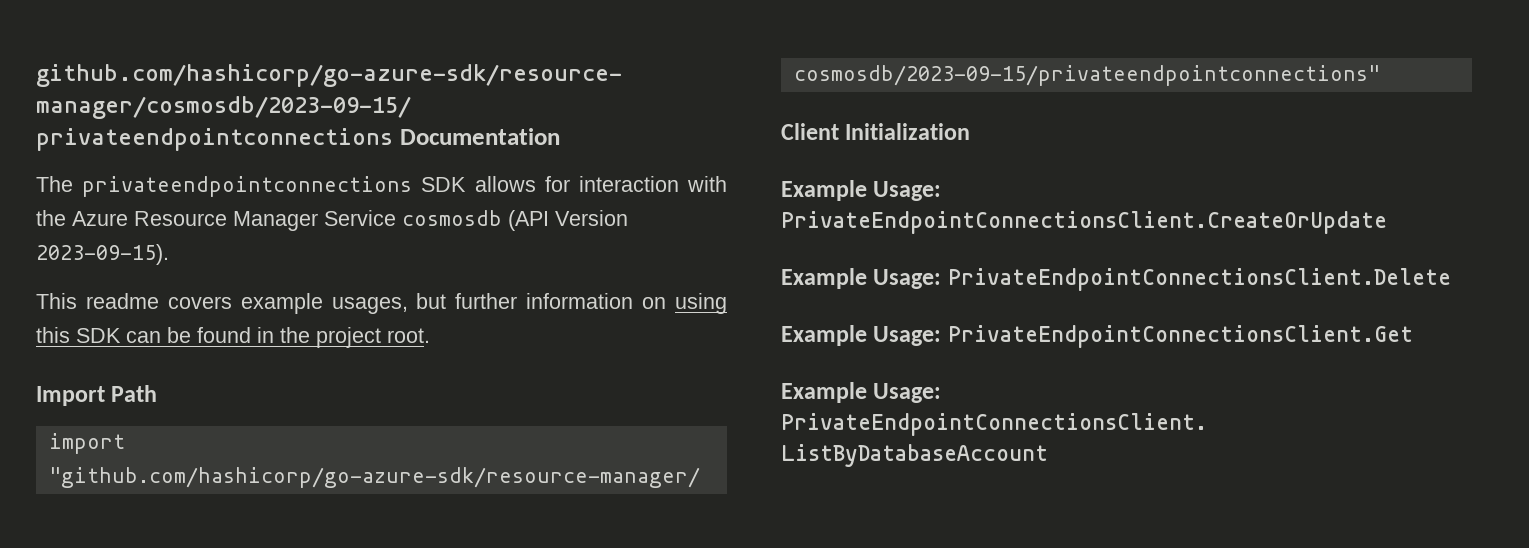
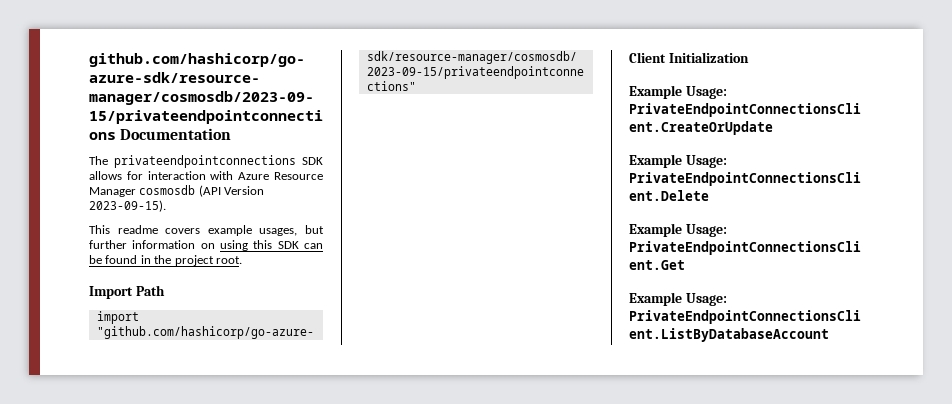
[36,210,66,226] the -> (234, 175) none
[324,210,396,226] Service -> (136, 192) none

